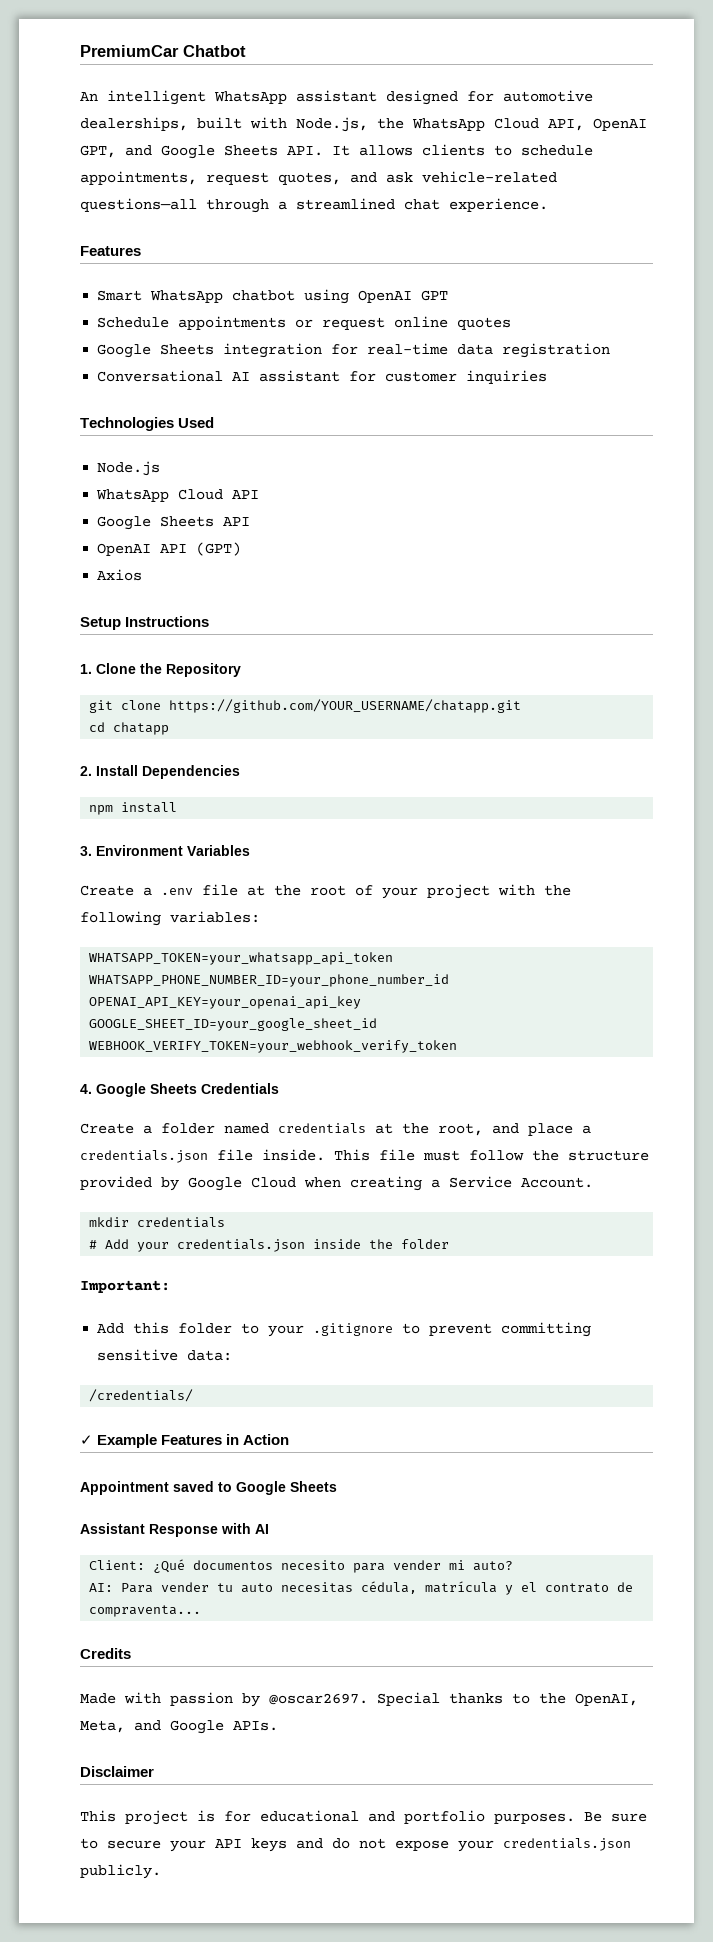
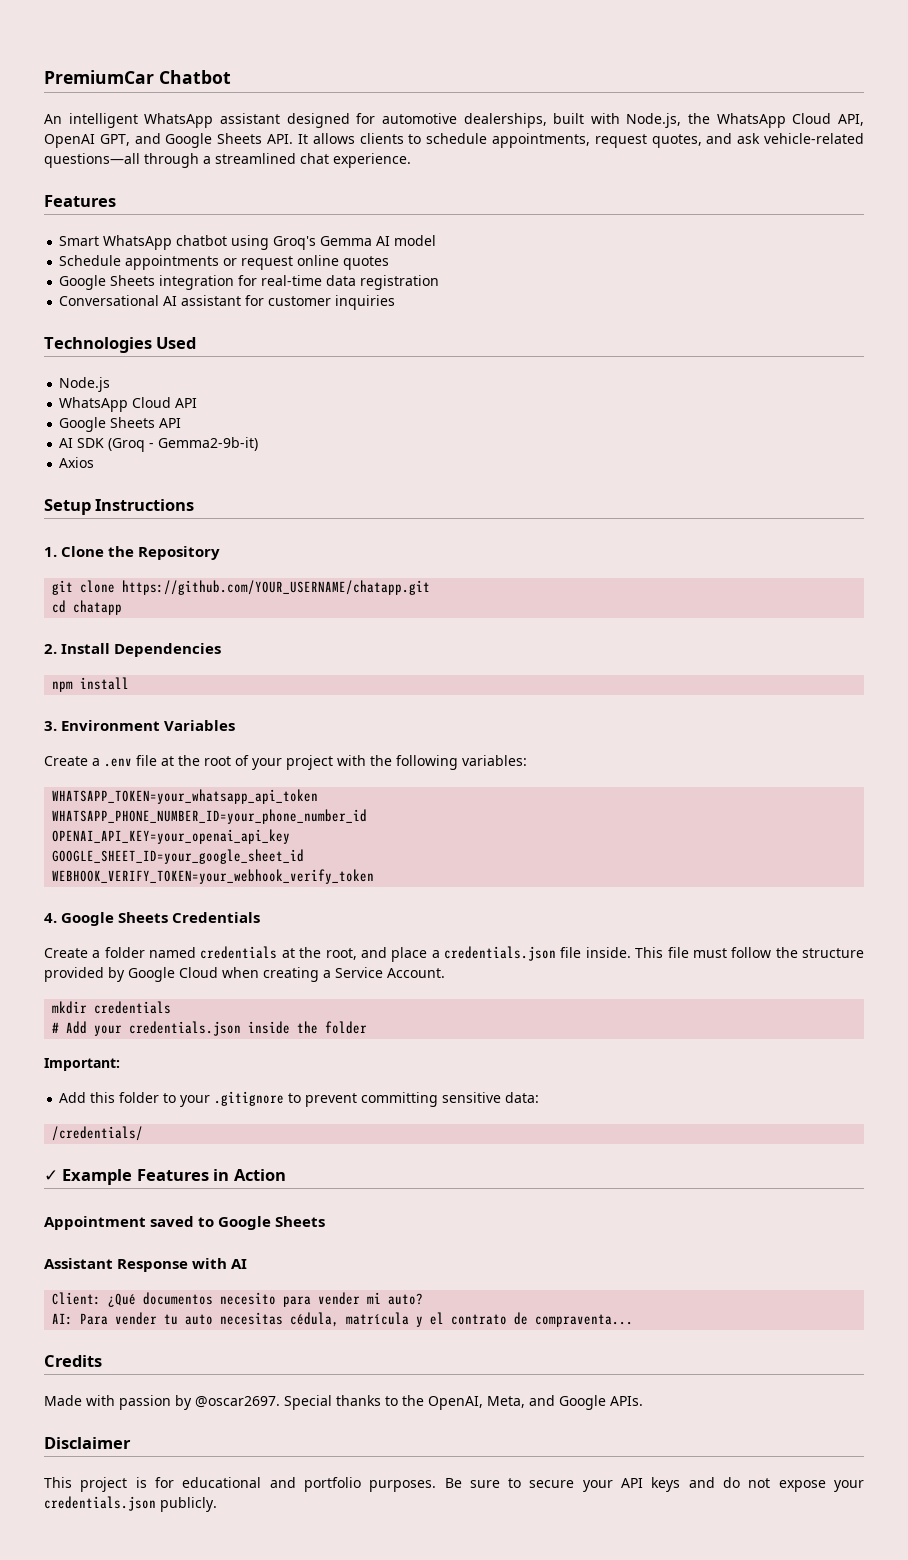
[358,290,449,303] OpenAI GPT -> [273,235,437,250] Groq's Gemma AI model
[97,542,242,556] OpenAI API (GPT) -> [59,437,259,452] AI SDK (Groq - Gemma2-9b-it)

